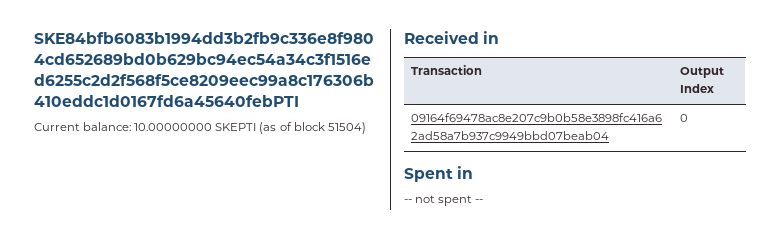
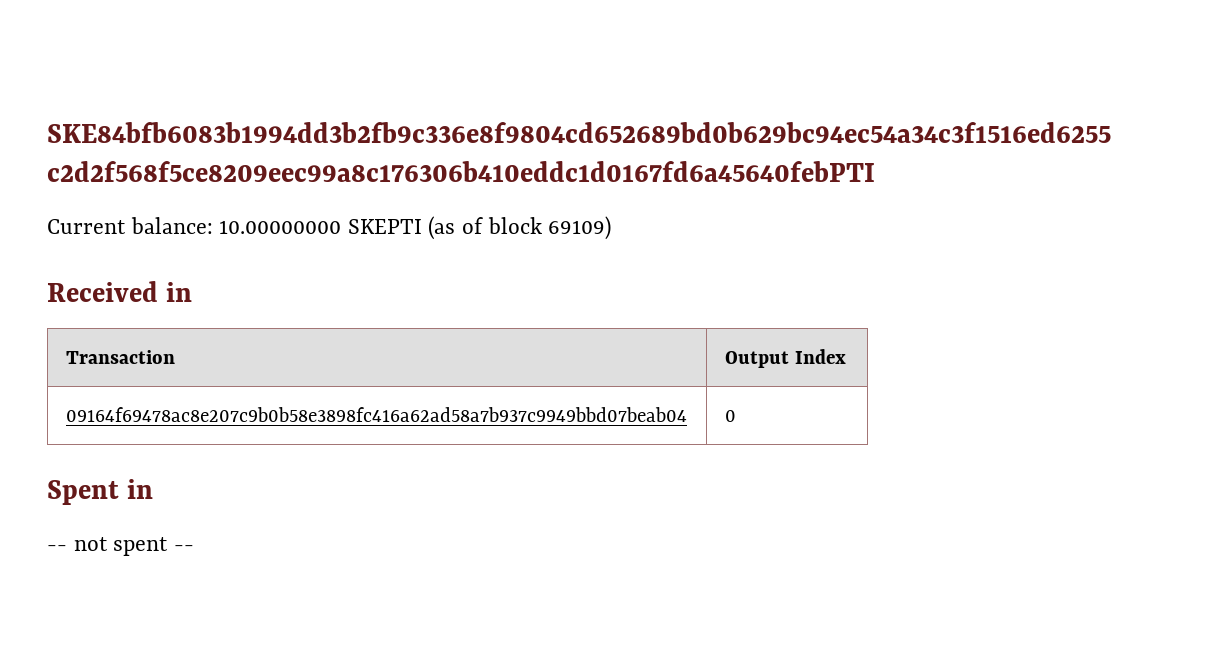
[327,122,366,134] 51504) -> [548,216,612,240] 69109)

